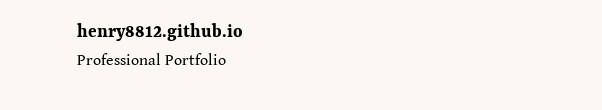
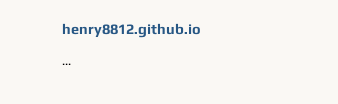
[77,53,227,65] Professional Portfolio -> [62,63,71,65] ...

